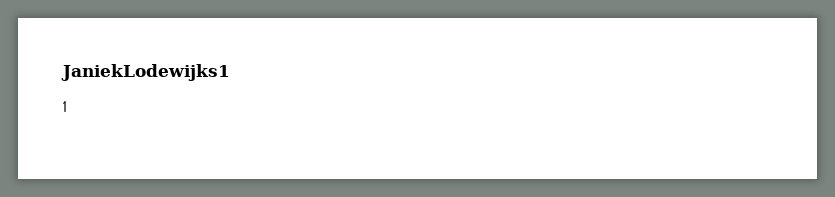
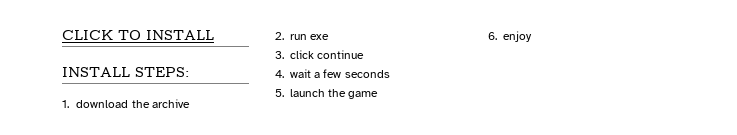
[61,64,230,81] [63,101,67,112] JaniekLodewijks1 // 1 -> [62,30,214,40] [62,67,189,77] [62,99,190,108] [275,32,330,40] [275,50,365,59] [275,69,390,78] [275,89,379,99] [488,31,532,42] CLICK TO INSTALL // INSTALL STEPS: // 1. download the archive // 2. run exe // 3. click continue // 4. wait a few seconds // 5. launch the game // 6. enjoy

